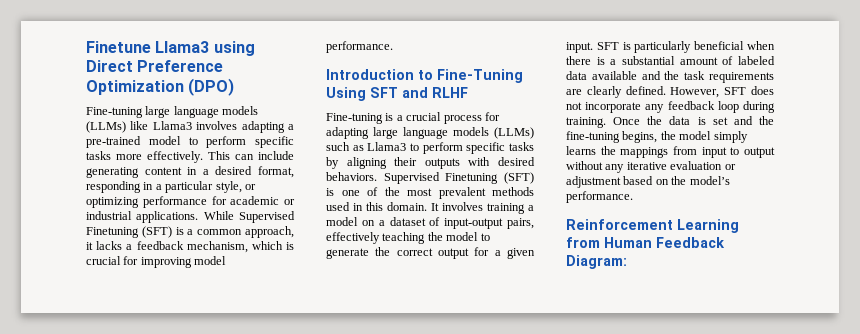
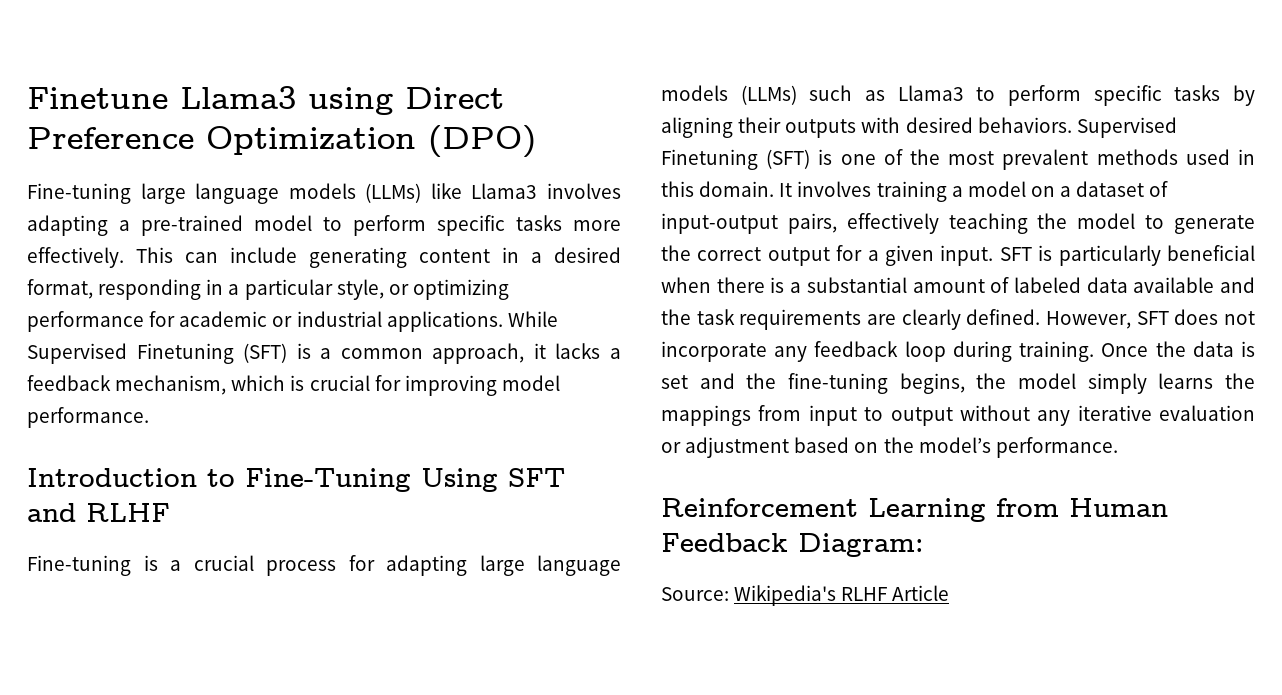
(627, 262) none -> [661,585,950,606] // Source: Wikipedia's RLHF Article

